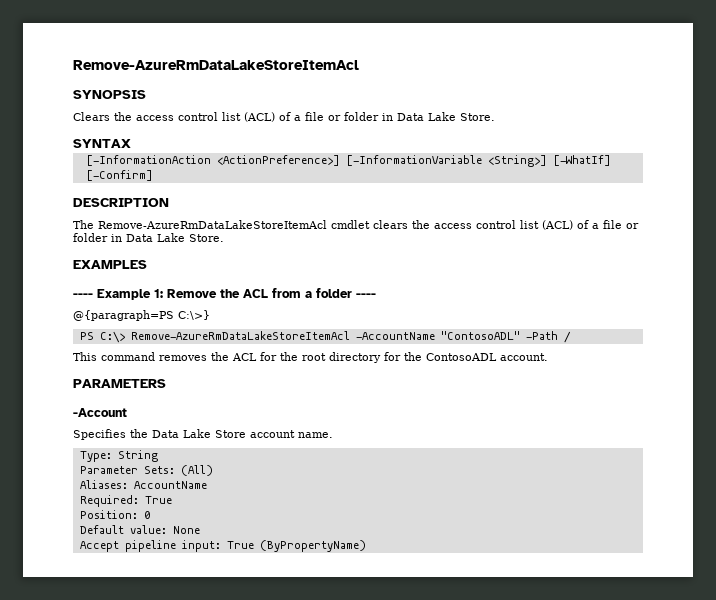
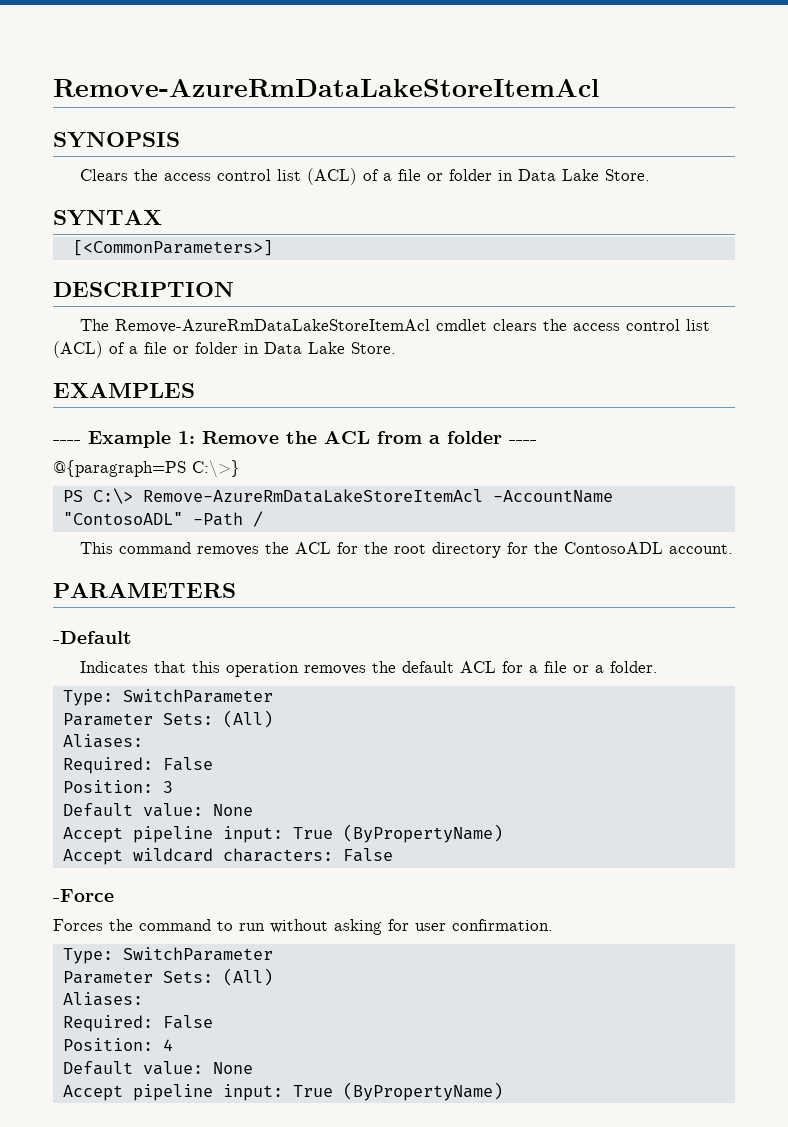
[85,155,611,167] [85,170,153,181] [-InformationAction <ActionPreference>] [-InformationVariable <String>] [-WhatIf] [-Confirm] -> [72,240,273,256] [<CommonParameters>]
[73,408,127,417] [73,429,333,440] [79,450,158,462] [79,465,213,476] [79,480,207,489] [79,495,172,507] [79,510,150,519] [79,525,200,534] [79,540,366,552] -Account // Specifies the Data Lake Store account name. // Type: String // Parameter Sets: (All) // Aliases: AccountName // Required: True // Position: 0 // Default value: None // Accept pipeline input: True (ByPropertyName) -> [53,631,132,644] [79,661,658,677] [62,689,273,706] [62,710,273,728] [62,734,143,748] [62,757,213,774] [62,780,173,793] [62,803,253,817] [62,824,503,843] [62,848,393,865] [53,889,114,902] [53,919,553,935] [62,947,273,964] [62,968,273,986] [62,992,143,1006] [62,1015,213,1032] [62,1038,173,1051] [62,1061,253,1075] [62,1082,503,1101] -Default // Indicates that this operation removes the default ACL for a file or a folder. // Type: SwitchParameter // Parameter Sets: (All) // Aliases: // Required: False // Position: 3 // Default value: None // Accept pipeline input: True (ByPropertyName) // Accept wildcard characters: False // -Force // Forces the command to run without asking for user confirmation. // Type: SwitchParameter // Parameter Sets: (All) // Aliases: // Required: False // Position: 4 // Default value: None // Accept pipeline input: True (ByPropertyName)

